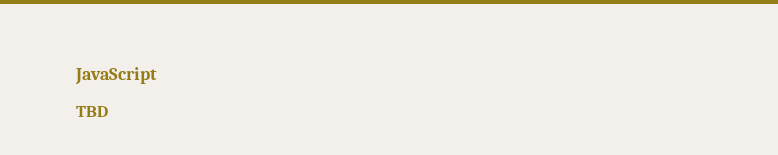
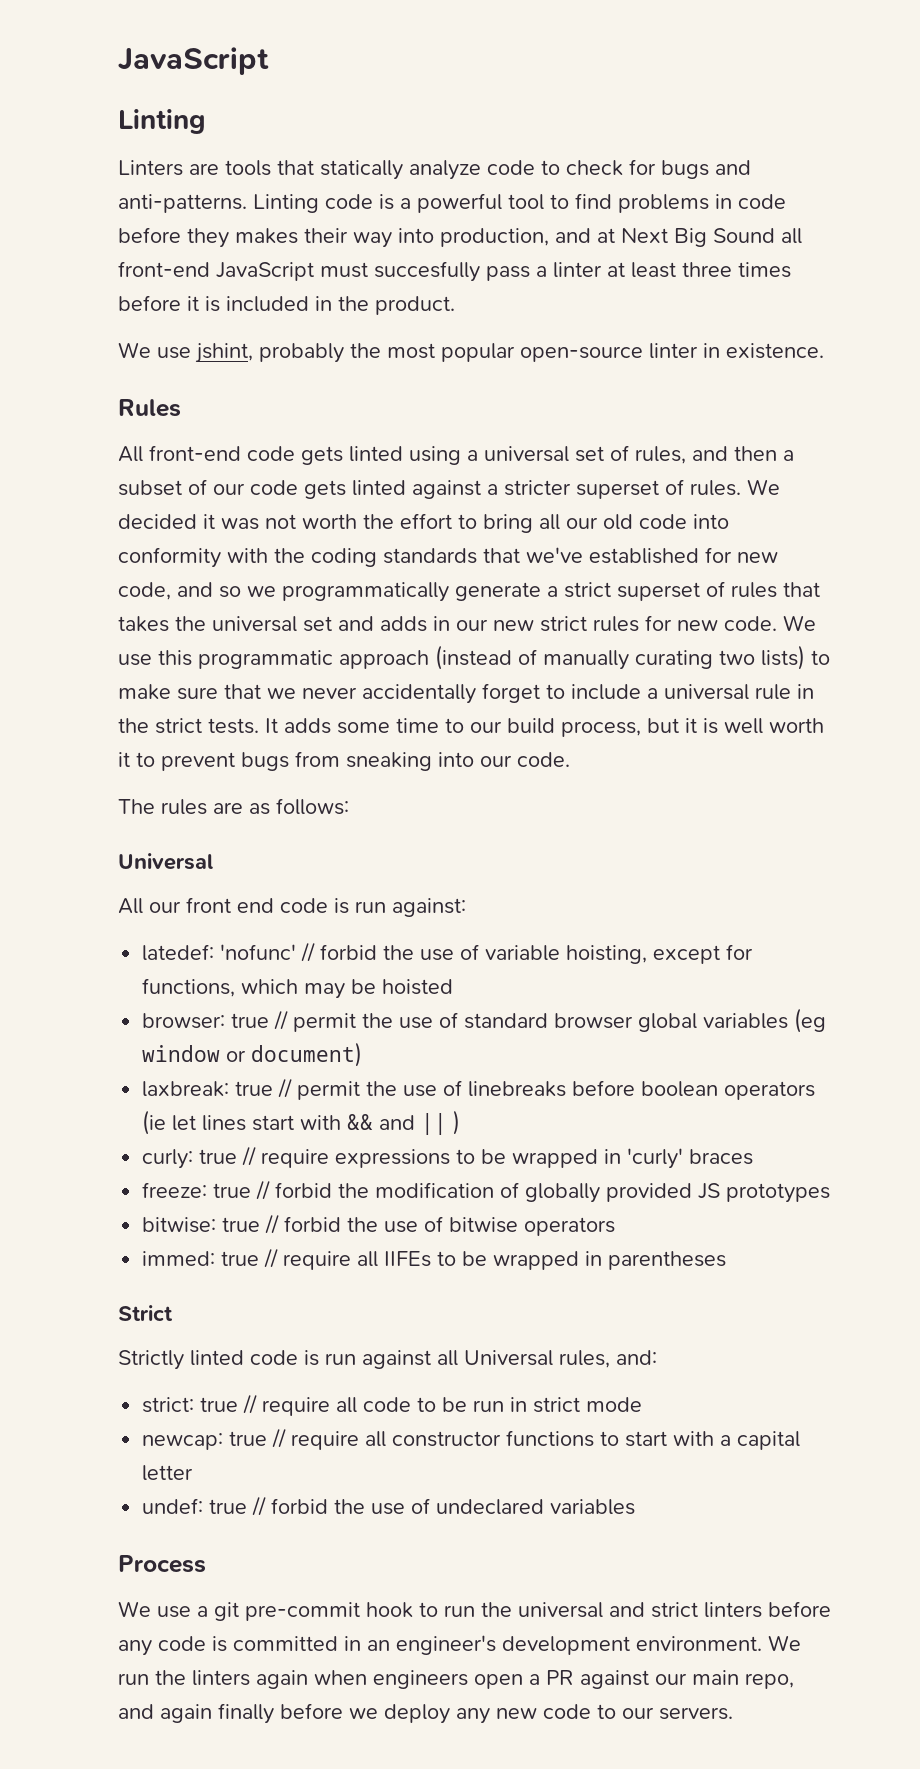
[76,106,108,117] TBD -> [118,109,206,134] [118,159,751,180] [118,193,786,213] [118,227,802,248] [118,261,791,282] [118,295,455,315] [118,342,824,363] [118,399,181,417] [118,445,794,465] [118,479,780,499] [118,513,729,533] [118,547,778,568] [118,581,820,602] [118,615,816,632] [118,645,830,670] [118,683,814,704] [118,718,824,737] [118,751,570,771] [118,798,349,815] [118,853,213,870] [118,897,466,917] [142,942,754,964] [142,978,454,999] [142,1008,827,1033] [142,1042,363,1067] [142,1078,816,1100] [142,1110,461,1135] [142,1146,754,1169] [142,1180,831,1203] [142,1214,616,1236] [142,1248,727,1270] [118,1305,173,1321] [118,1350,657,1370] [142,1394,643,1416] [142,1428,801,1450] [142,1465,194,1481] [142,1496,636,1516] [118,1555,206,1573] [118,1601,831,1621] [118,1635,801,1656] [118,1670,794,1689] [118,1703,733,1724] Linting // Linters are tools that statically analyze code to check for bugs and anti-patterns. Linting code is a powerful tool to find problems in code before they makes their way into production, and at Next Big Sound all front-end JavaScript must succesfully pass a linter at least three times before it is included in the product. // We use jshint, probably the most popular open-source linter in existence. // Rules // All front-end code gets linted using a universal set of rules, and then a subset of our code gets linted against a stricter superset of rules. We decided it was not worth the effort to bring all our old code into conformity with the coding standards that we've established for new code, and so we programmatically generate a strict superset of rules that takes the universal set and adds in our new strict rules for new code. We use this programmatic approach (instead of manually curating two lists) to make sure that we never accidentally forget to include a universal rule in the strict tests. It adds some time to our build process, but it is well worth it to prevent bugs from sneaking into our code. // The rules are as follows: // Universal // All our front end code is run against: // latedef: 'nofunc' // forbid the use of variable hoisting, except for functions, which may be hoisted // browser: true // permit the use of standard browser global variables (eg window or document) // laxbreak: true // permit the use of linebreaks before boolean operators (ie let lines start with && and || ) // curly: true // require expressions to be wrapped in 'curly' braces // freeze: true // forbid the modification of globally provided JS prototypes // bitwise: true // forbid the use of bitwise operators // immed: true // require all IIFEs to be wrapped in parentheses // Strict // Strictly linted code is run against all Universal rules, and: // strict: true // require all code to be run in strict mode // newcap: true // require all constructor functions to start with a capital letter // undef: true // forbid the use of undeclared variables // Process // We use a git pre-commit hook to run the universal and strict linters before any code is committed in an engineer's development environment. We run the linters again when engineers open a PR against our main repo, and again finally before we deploy any new code to our servers.

